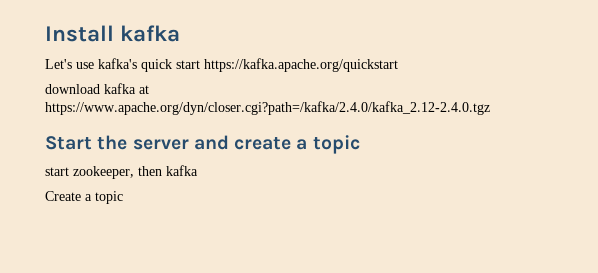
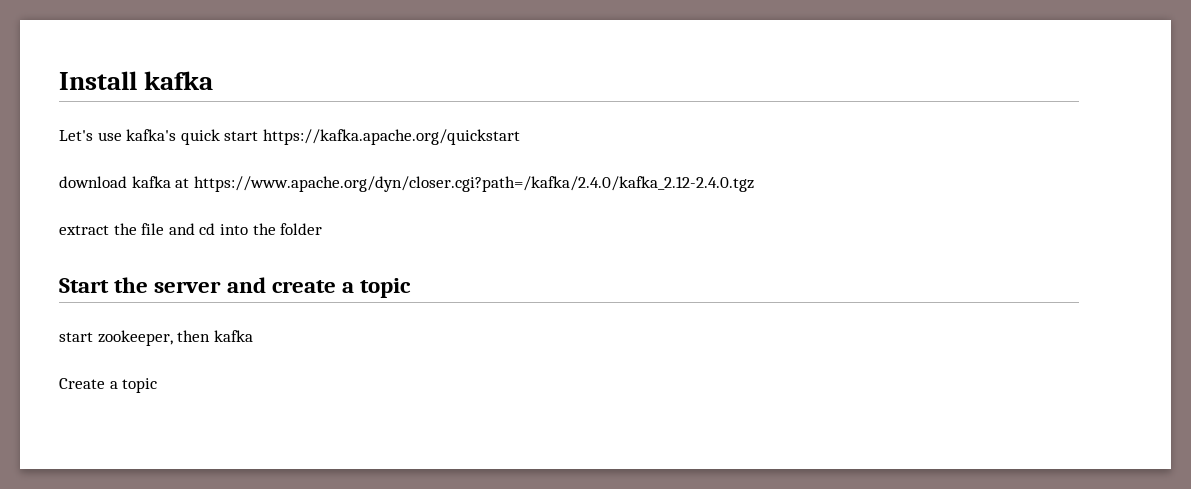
(490, 108) none -> [59,223,323,235] // extract the file and cd into the folder

